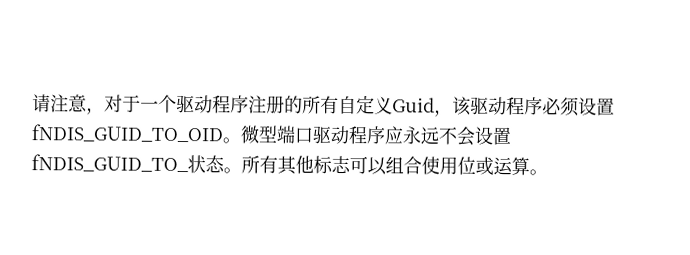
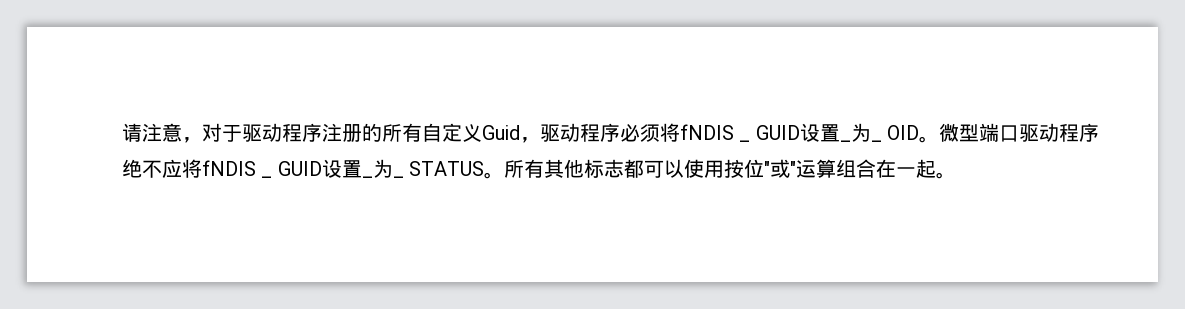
[140,94,177,113] 一个 -> (242, 133) none
[452,96,472,116] 该 -> (540, 140) none
[578,97,615,116] [31,124,224,143] 设置fNDIS_GUID_TO_OID -> [660,123,734,142] [739,140,751,142] [755,123,882,142] [887,125,920,140] 将fNDIS _ GUID设置_为_ OID
[384,126,512,146] [31,154,530,176] 应永远不会设置fNDIS_GUID_TO_状态。所有其他标志可以组合使用位或运算 -> [122,159,256,178] [261,176,273,178] [277,159,404,178] [409,159,937,179] 绝不应将fNDIS _ GUID设置_为_ STATUS。所有其他标志都可以使用按位"或"运算组合在一起

